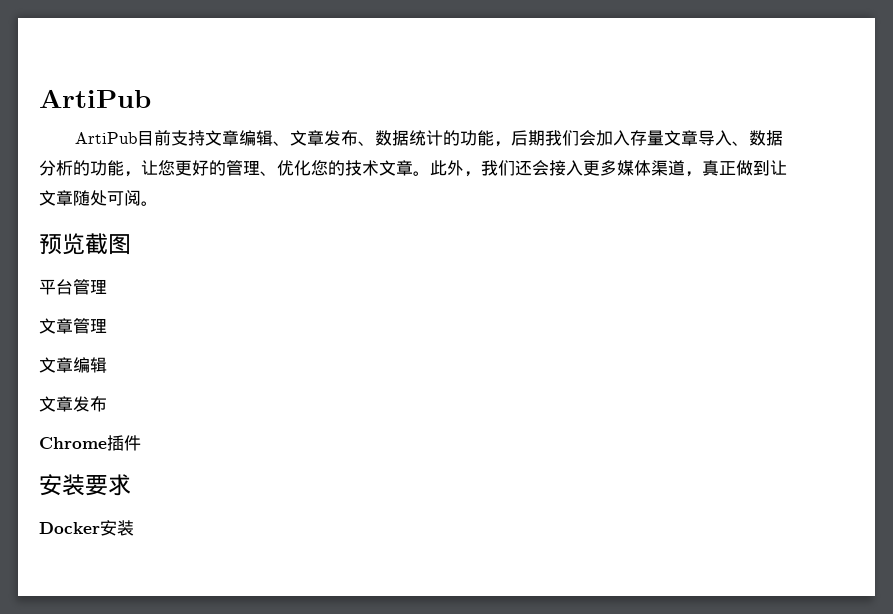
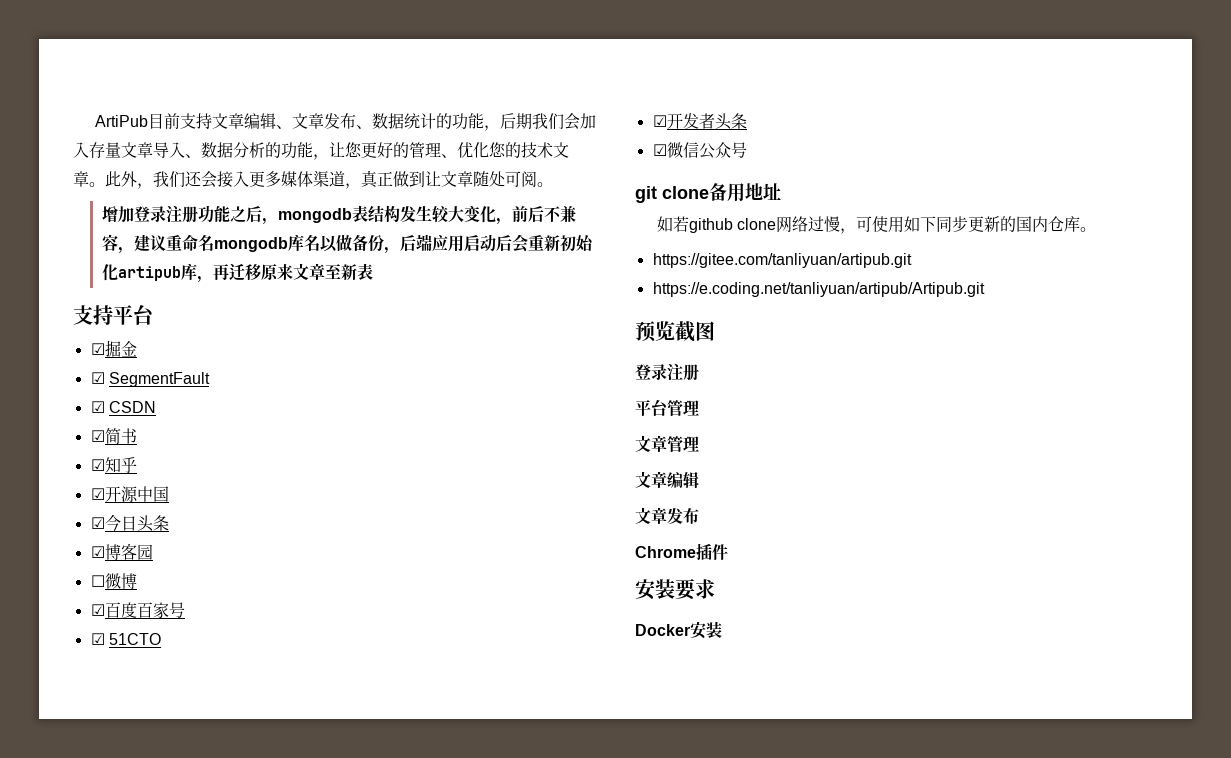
[39,89,151,108] [75,132,138,144] ArtiPub // ArtiPub -> [94,115,148,127] ArtiPub
(158, 203) none -> [101,205,576,225] [101,234,594,254] [101,263,373,283] [73,305,154,325] [90,340,137,357] [90,372,210,387] [90,401,156,413] [90,428,137,444] [90,457,137,473] [90,486,169,502] [90,514,169,532] [90,543,153,560] [90,573,137,589] [90,602,185,619] [90,633,161,645] [652,113,747,130] [652,142,747,159] [635,183,781,203] [656,216,1096,234] [652,253,912,268] [652,282,985,297] // 增加登录注册功能之后，mongodb表结构发生较大变化，前后不兼容，建议重命名mongodb库名以做备份，后端应用启动后会重新初始化artipub库，再迁移原来文章至新表 // 支持平台 // ☑掘金 // ☑ SegmentFault // ☑ CSDN // ☑简书 // ☑知乎 // ☑开源中国 // ☑今日头条 // ☑博客园 // ☐微博 // ☑百度百家号 // ☑ 51CTO // ☑开发者头条 // ☑微信公众号 // git clone备用地址 // 如若github clone网络过慢，可使用如下同步更新的国内仓库。 // https://gitee.com/tanliyuan/artipub.git // https://e.coding.net/tanliyuan/artipub/Artipub.git
(131, 244) none -> [635,363,699,381] // 登录注册

